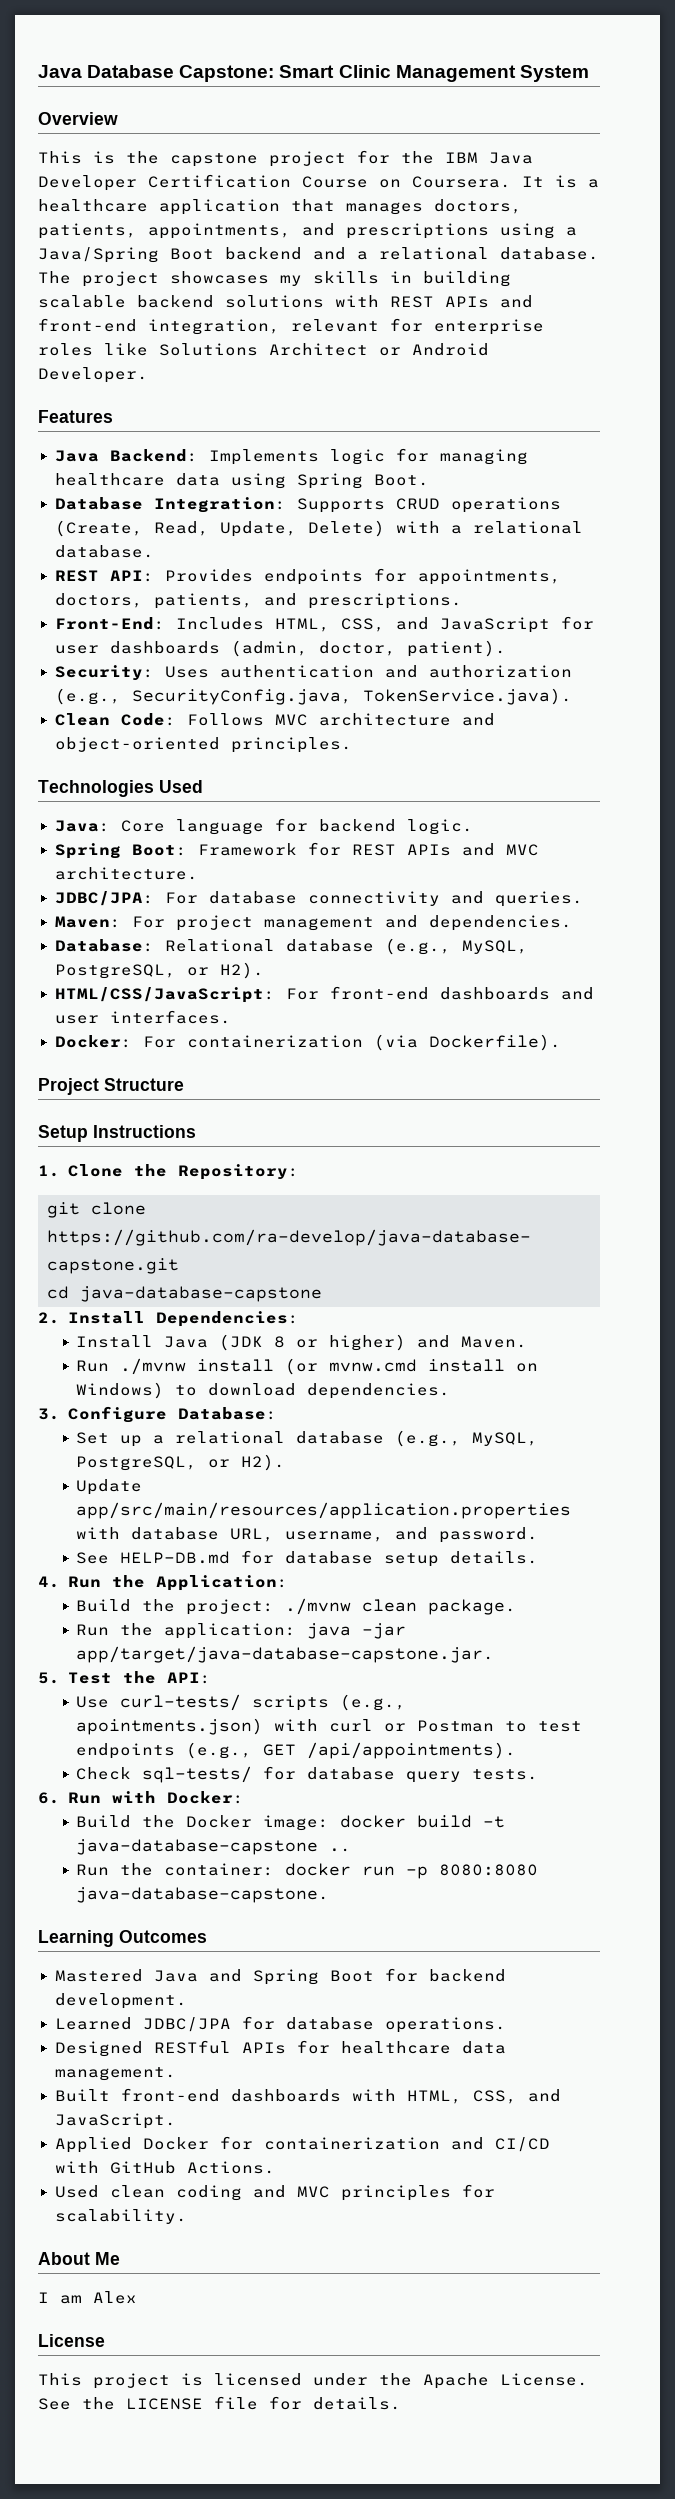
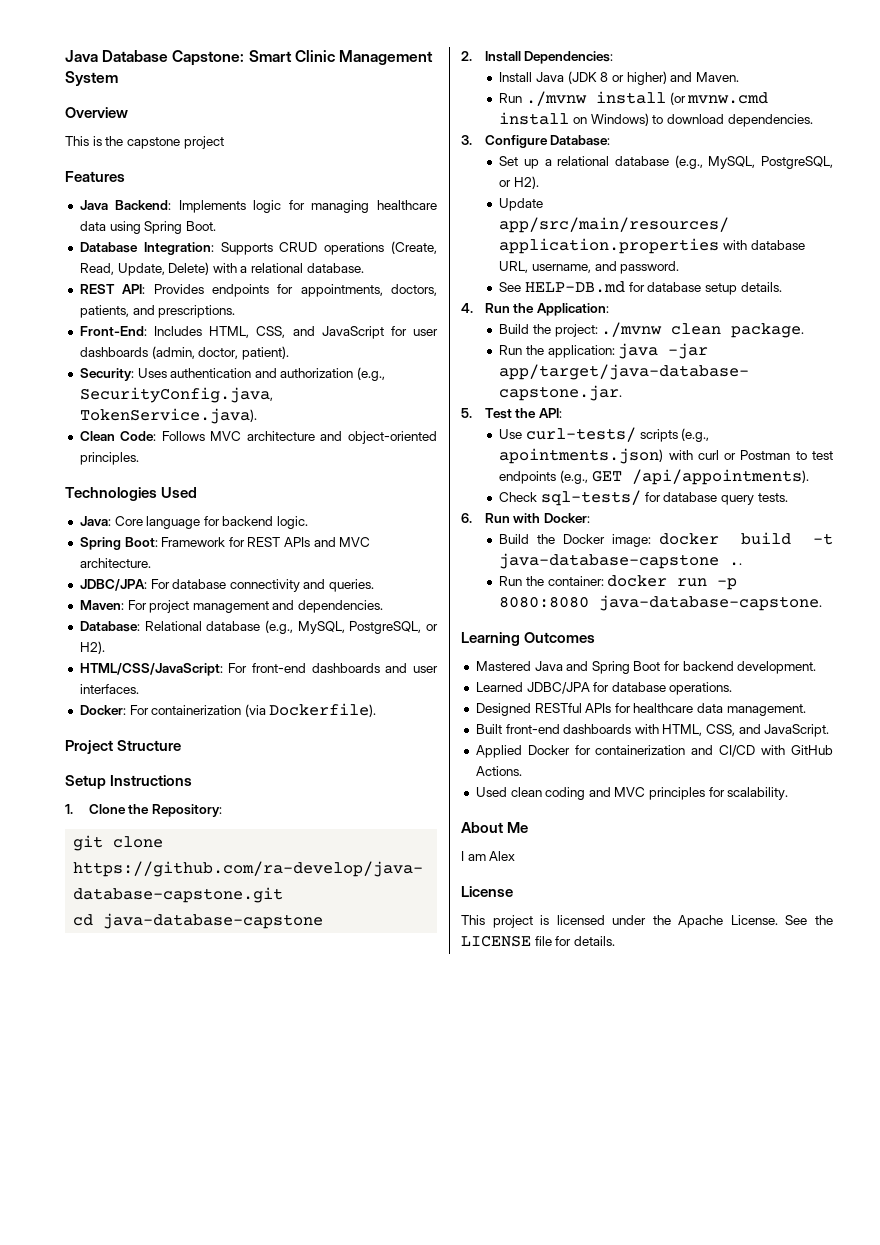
[357,150,533,164] [38,174,599,191] [38,199,522,215] [38,223,577,239] [38,247,599,263] [38,271,511,287] [38,295,533,308] [38,318,544,335] [38,343,489,356] [38,367,148,383] for the IBM Java Developer Certification Course on Coursera. It is a healthcare application that manages doctors, patients, appointments, and prescriptions using a Java/Spring Boot backend and a relational database. The project showcases my skills in building scalable backend solutions with REST APIs and front-end integration, relevant for enterprise roles like Solutions Architect or Android Developer. -> (224, 142) none

